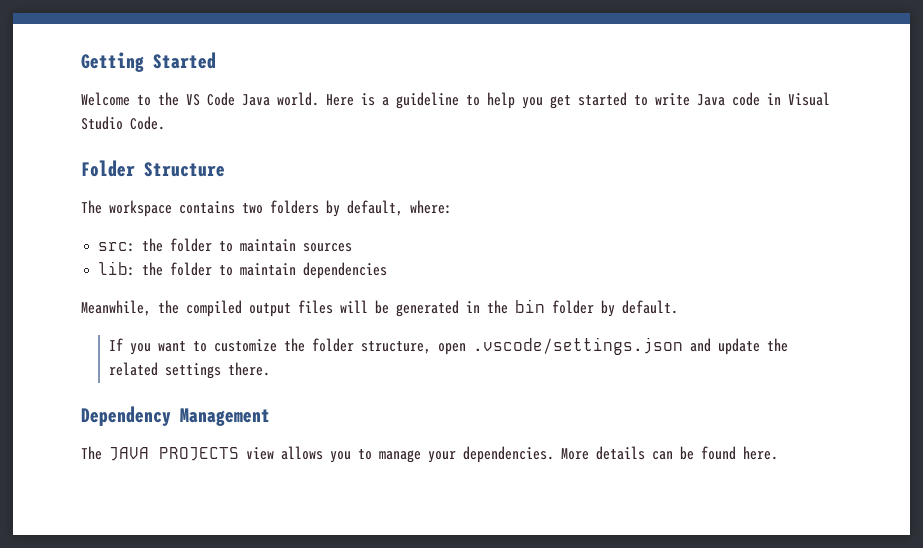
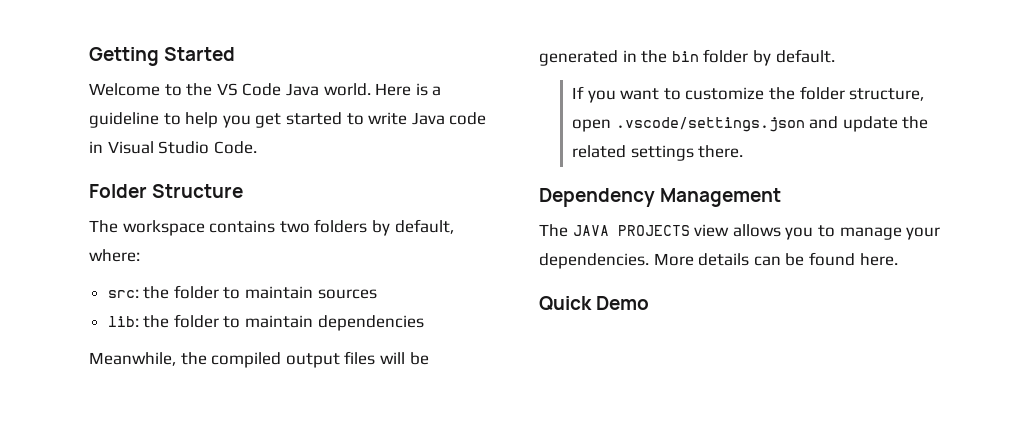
(778, 453) none -> [539,296,650,311] // Quick Demo

